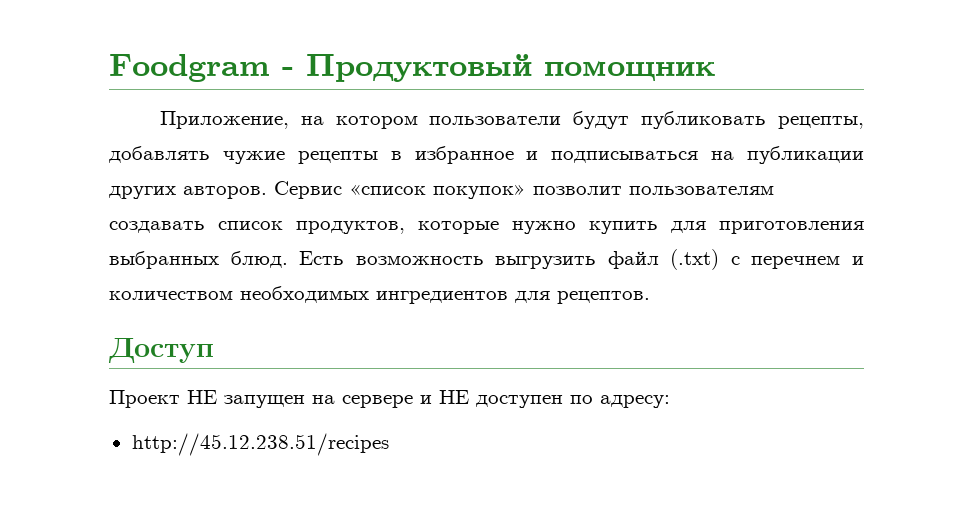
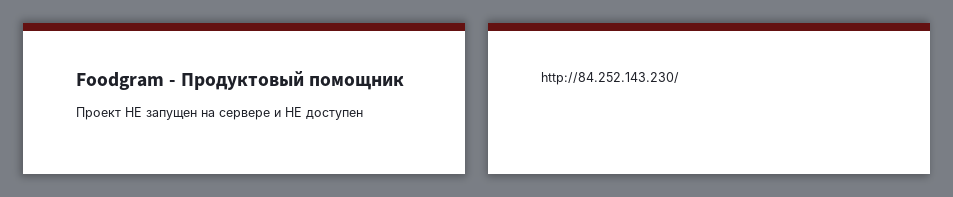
[159,111,864,129] [109,146,864,164] [109,181,774,199] [109,221,864,234] [109,249,864,270] [109,286,650,304] [108,338,214,363] // Приложение, на котором пользователи будут публиковать рецепты, добавлять чужие рецепты в избранное и подписываться на публикации других авторов. Сервис «cписок покупок» позволит пользователям создавать список продуктов, которые нужно купить для приготовления выбранных блюд. Есть возможность выгрузить файл (.txt) с перечнем и количеством необходимых ингредиентов для рецептов. // Доступ -> (404, 83) none
[570,395,670,408] [131,433,389,456] по адресу: // http://45.12.238.51/recipes -> [541,72,679,85] http://84.252.143.230/

